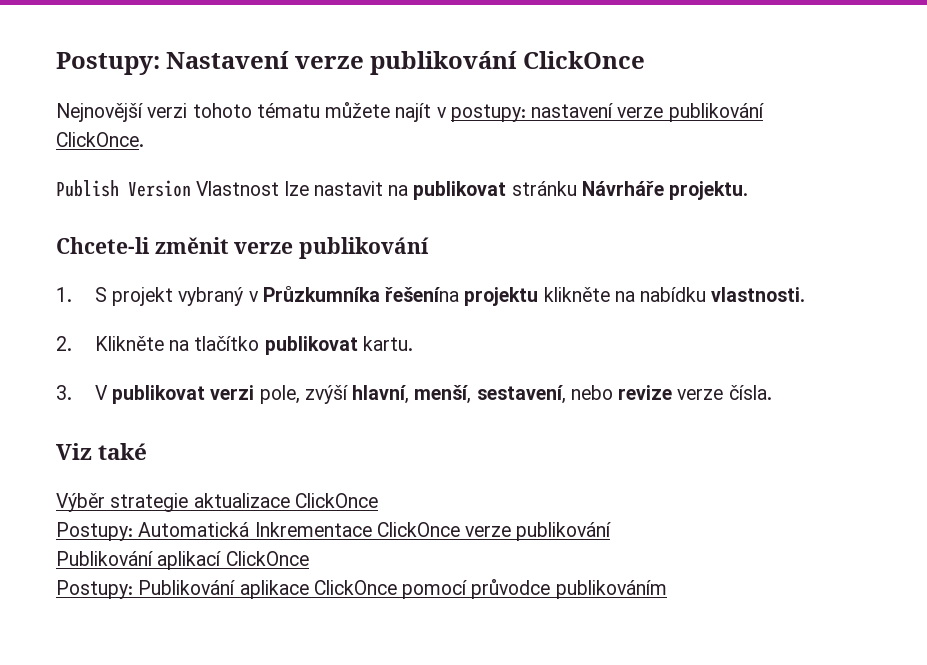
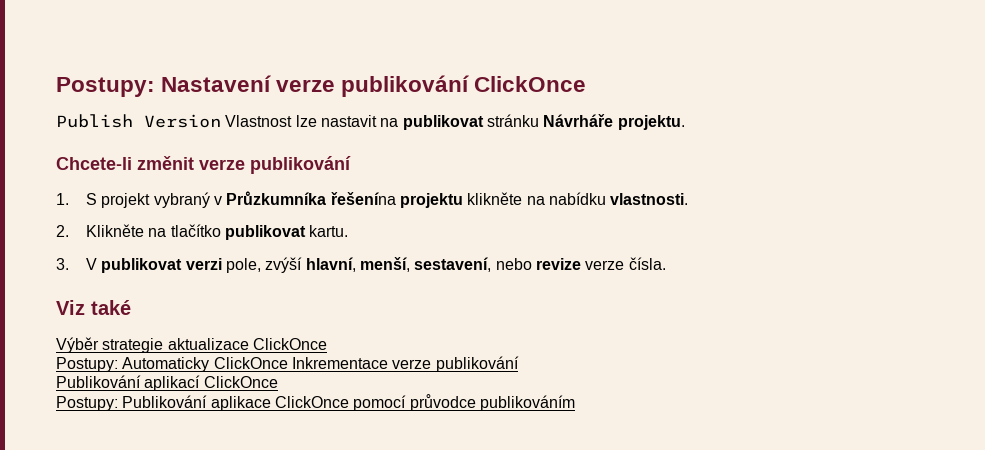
[56,102,764,122] [56,132,144,147] // Nejnovější verzi tohoto tématu můžete najít v postupy: nastavení verze publikování ClickOnce. -> (587, 84) none
[138,522,460,537] Automatická Inkrementace ClickOnce -> [122,357,388,372] Automaticky ClickOnce Inkrementace

